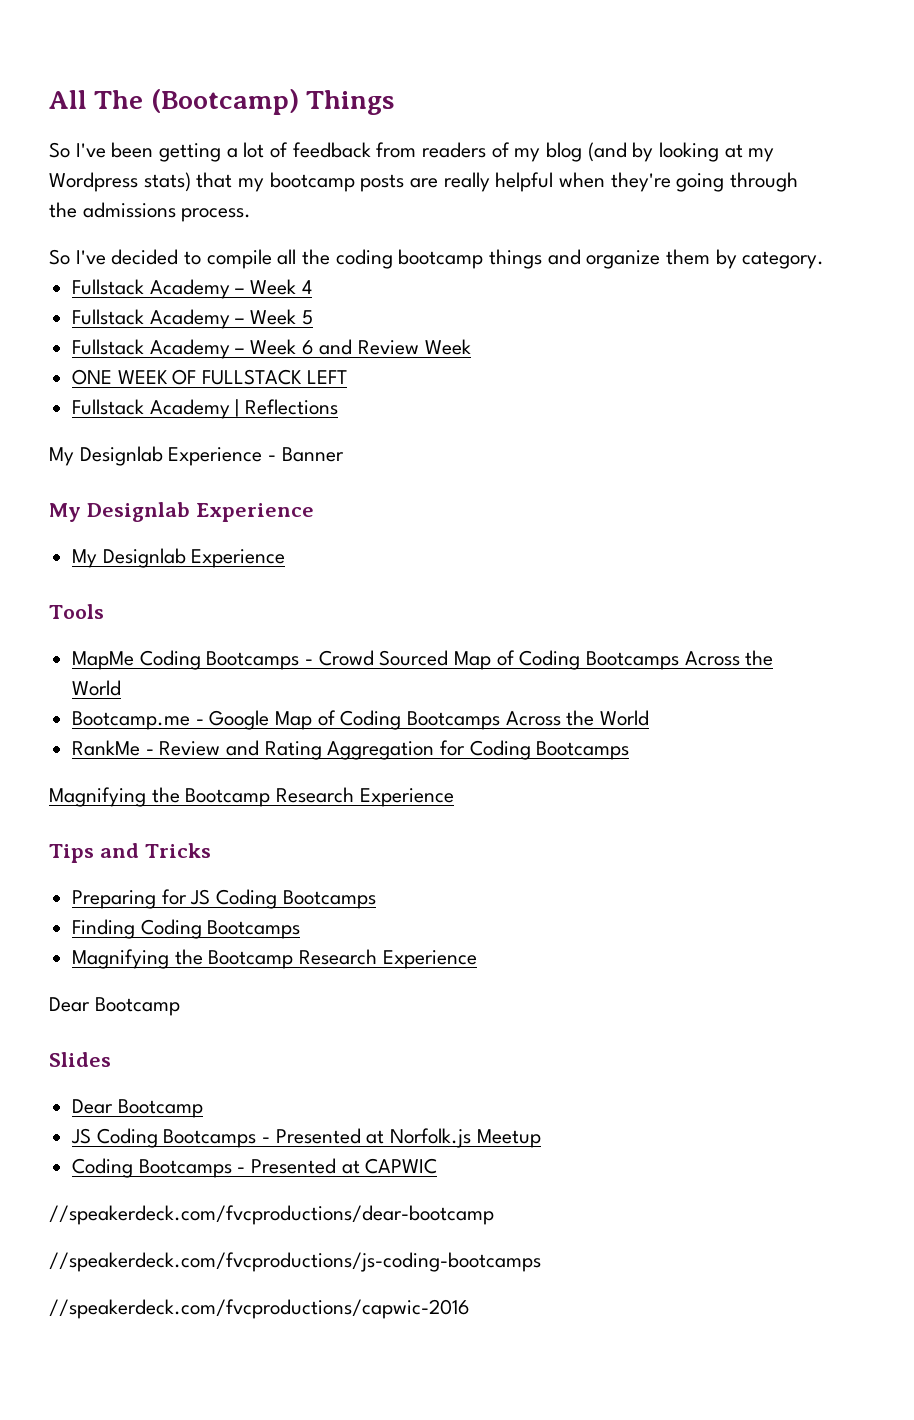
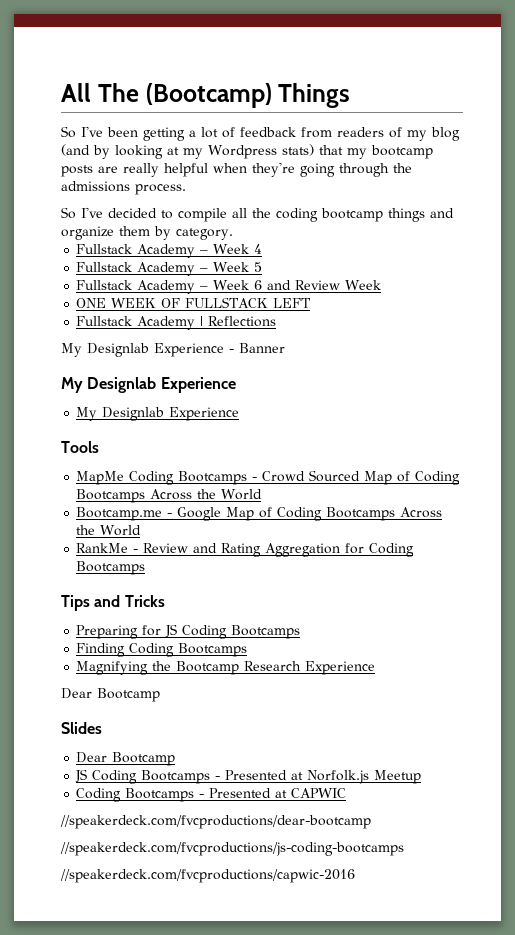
[49,787,454,807] // Magnifying the Bootcamp Research Experience -> (146, 568) none

